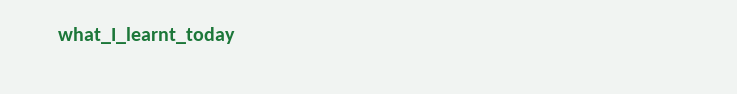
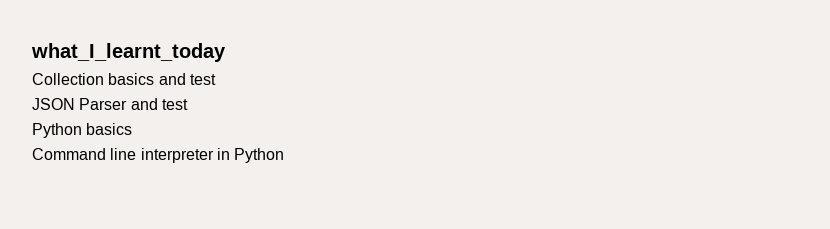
(235, 35) none -> [32,73,216,85] [32,98,188,110] [32,123,133,138] [32,148,285,163] // Collection basics and test // JSON Parser and test // Python basics // Command line interpreter in Python

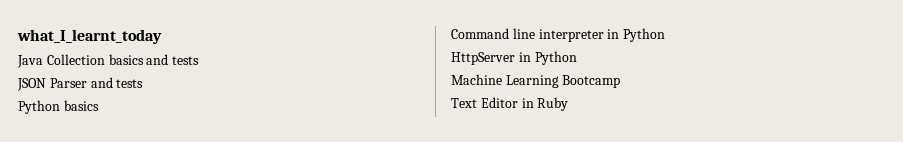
(226, 52) none -> [17,55,43,68] Java
[189,74,216,85] test -> [172,56,200,65] tests
[161,99,188,110] test -> [116,79,144,88] tests
(285, 155) none -> [451,51,577,65] [451,74,620,88] [451,97,569,111] // HttpServer in Python // Machine Learning Bootcamp // Text Editor in Ruby

